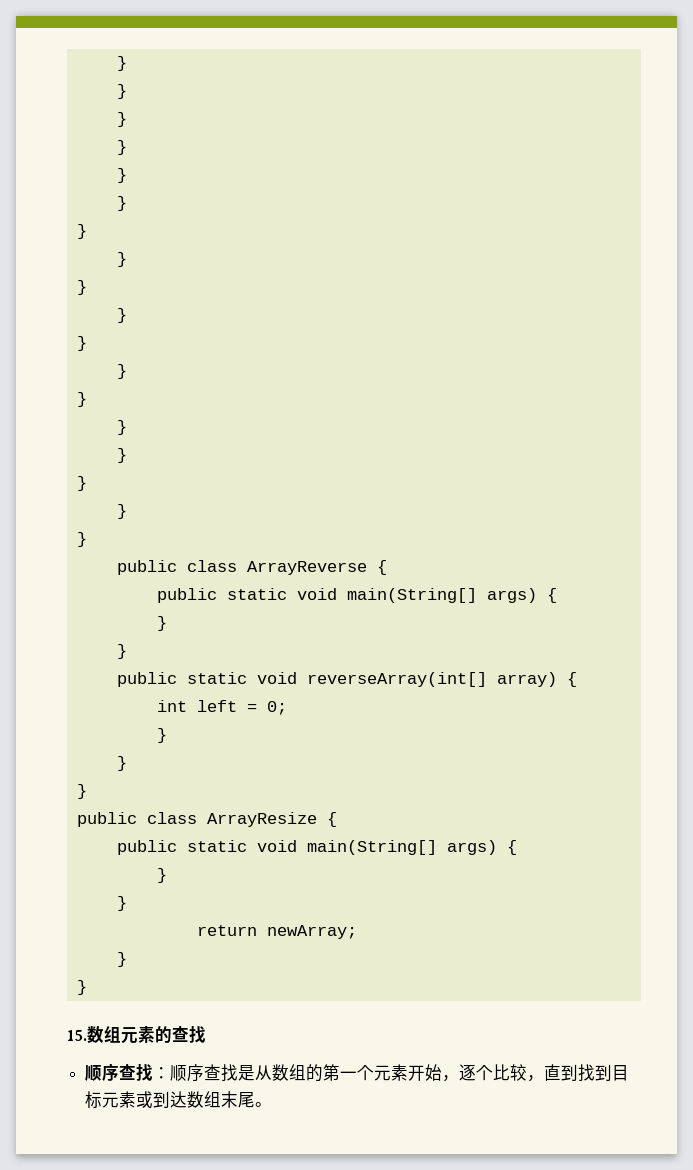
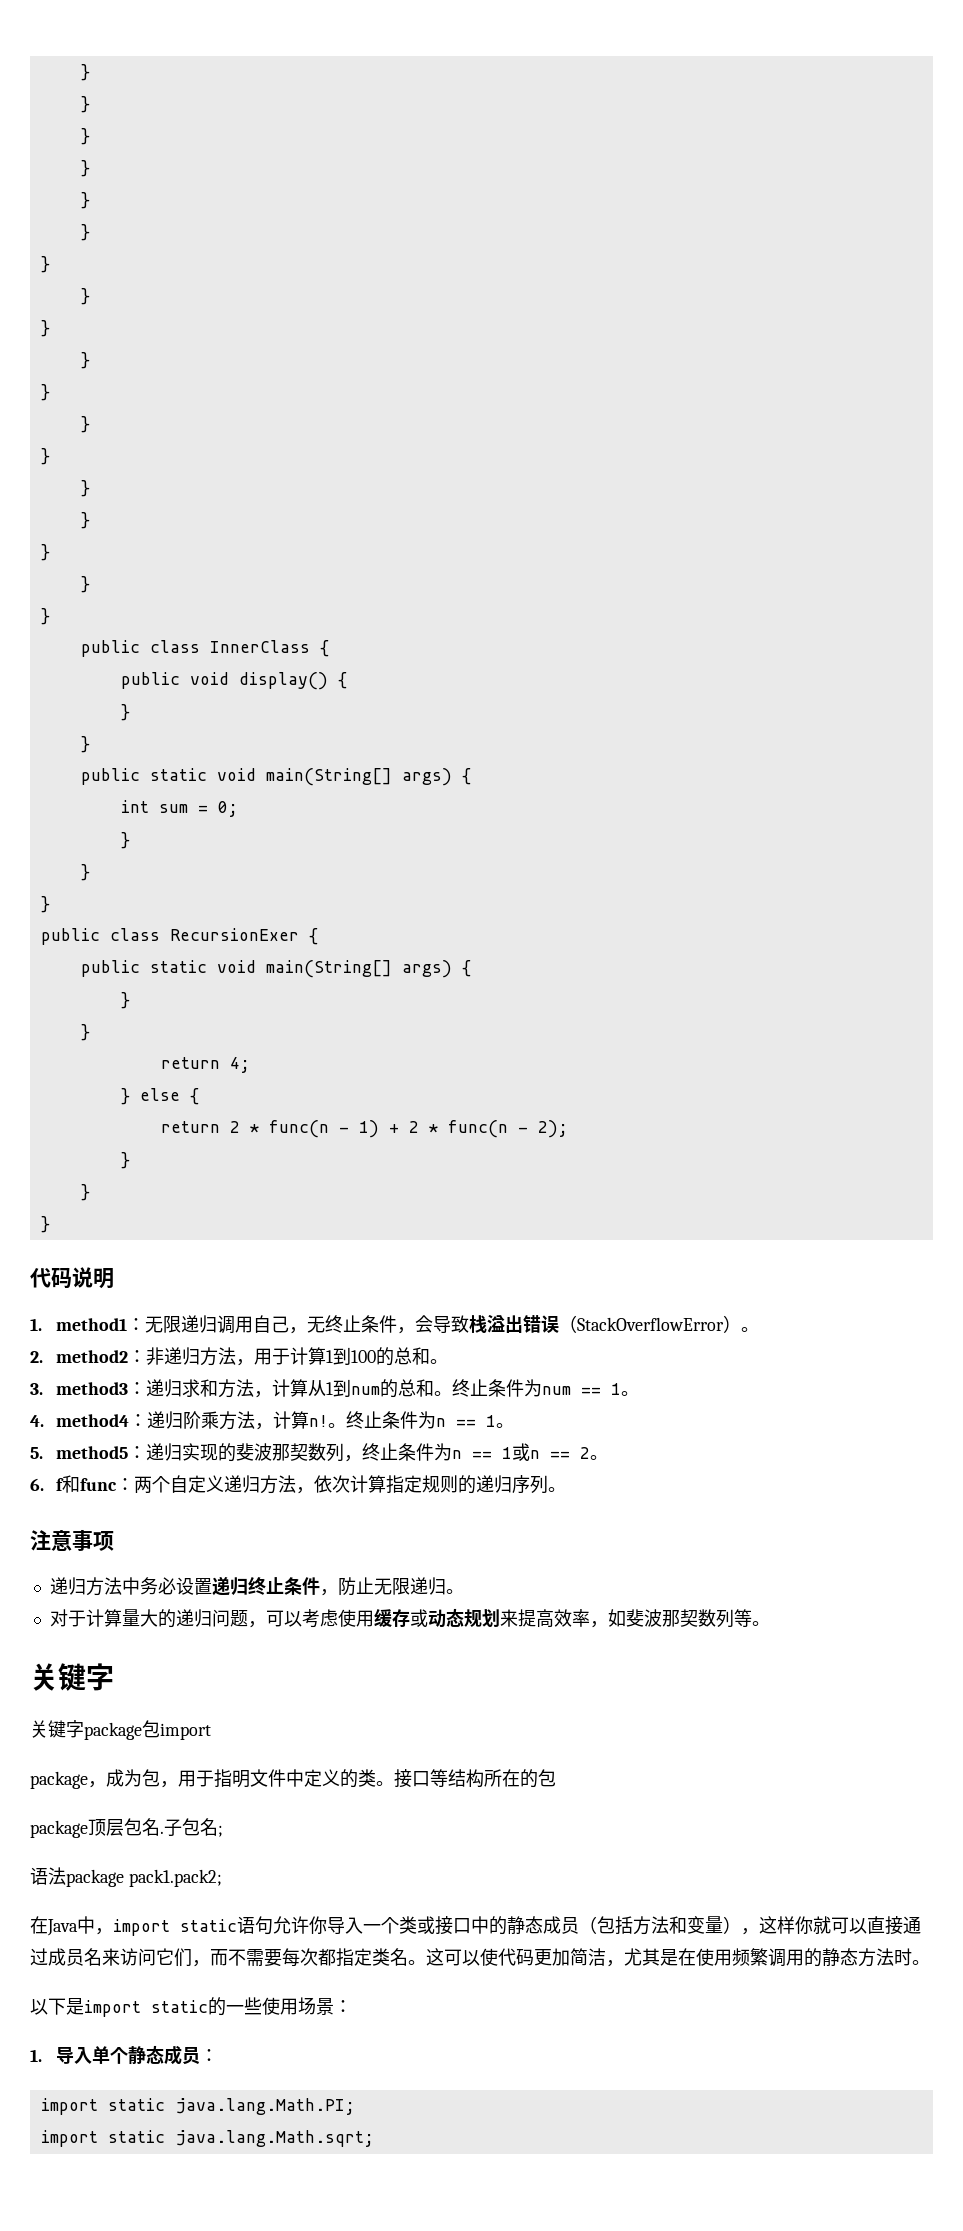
[246,560,387,575] [156,588,537,603] ArrayReverse { // public static void main(String[] args) -> [209,640,329,657] [120,672,328,690] InnerClass { // public void display()
[306,672,557,687] reverseArray(int[] array) -> [265,768,452,786] main(String[] args)
[196,700,237,712] left -> [158,804,188,813] sum
[206,812,317,827] ArrayResize -> [169,928,299,941] RecursionExer
[266,925,357,939] [116,952,127,967] [76,980,87,995] [67,1026,206,1044] [85,1064,630,1082] [85,1091,273,1109] newArray; // } // } // 15.数组元素的查找 // 顺序查找：顺序查找是从数组的第一个元素开始，逐个比较，直到找到目标元素或到达数组末尾。 -> [229,1057,250,1073] [120,1088,199,1105] [160,1120,568,1138] [120,1152,130,1169] [80,1184,90,1201] [40,1216,50,1233] [30,1267,114,1289] [30,1314,760,1334] [30,1347,449,1366] [30,1379,640,1398] [30,1411,515,1430] [30,1443,609,1462] [30,1475,567,1494] [30,1529,114,1551] [49,1576,464,1596] [49,1608,770,1628] [30,1663,114,1691] [30,1720,211,1740] [30,1769,556,1789] [30,1818,223,1838] [30,1867,222,1887] [30,1916,921,1936] [30,1948,930,1967] [30,1997,352,2017] [30,2045,219,2065] [40,2098,355,2115] [40,2130,374,2147] 4; // } else { // return 2 * func(n - 1) + 2 * func(n - 2); // } // } // } // 代码说明 // 1. method1：无限递归调用自己，无终止条件，会导致栈溢出错误（StackOverflowError）。 // 2. method2：非递归方法，用于计算1到100的总和。 // 3. method3：递归求和方法，计算从1到num的总和。终止条件为num == 1。 // 4. method4：递归阶乘方法，计算n!。终止条件为n == 1。 // 5. method5：递归实现的斐波那契数列，终止条件为n == 1或n == 2。 // 6. f和func：两个自定义递归方法，依次计算指定规则的递归序列。 // 注意事项 // 递归方法中务必设置递归终止条件，防止无限递归。 // 对于计算量大的递归问题，可以考虑使用缓存或动态规划来提高效率，如斐波那契数列等。 // 关键字 // 关键字package包import // package，成为包，用于指明文件中定义的类。接口等结构所在的包 // package顶层包名.子包名; // 语法package pack1.pack2; // 在Java中，import static语句允许你导入一个类或接口中的静态成员（包括方法和变量），这样你就可以直接通过成员名来访问它们，而不需要每次都指定类名。这可以使代码更加简洁，尤其是在使用频繁调用的静态方法时。 // 以下是import static的一些使用场景： // 1.导入单个静态成员： // import static java.lang.Math.PI; // import static java.lang.Math.sqrt;

